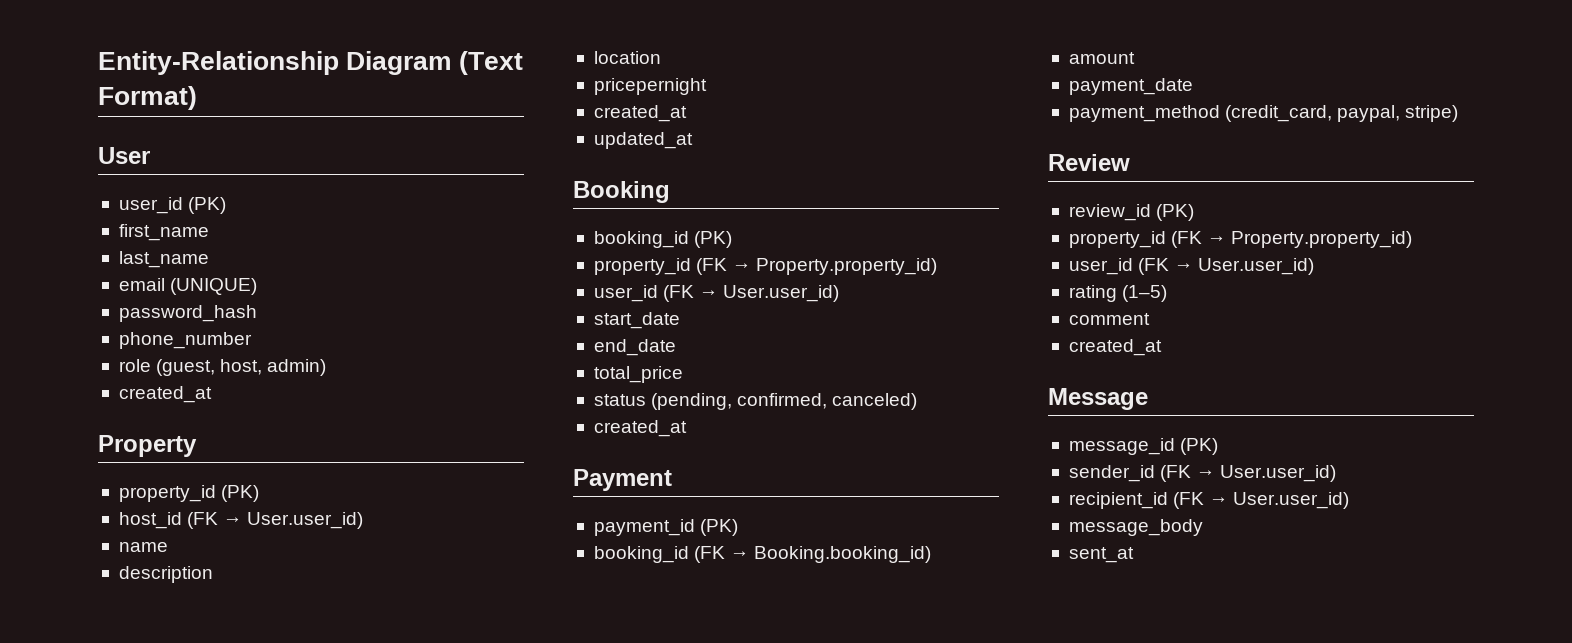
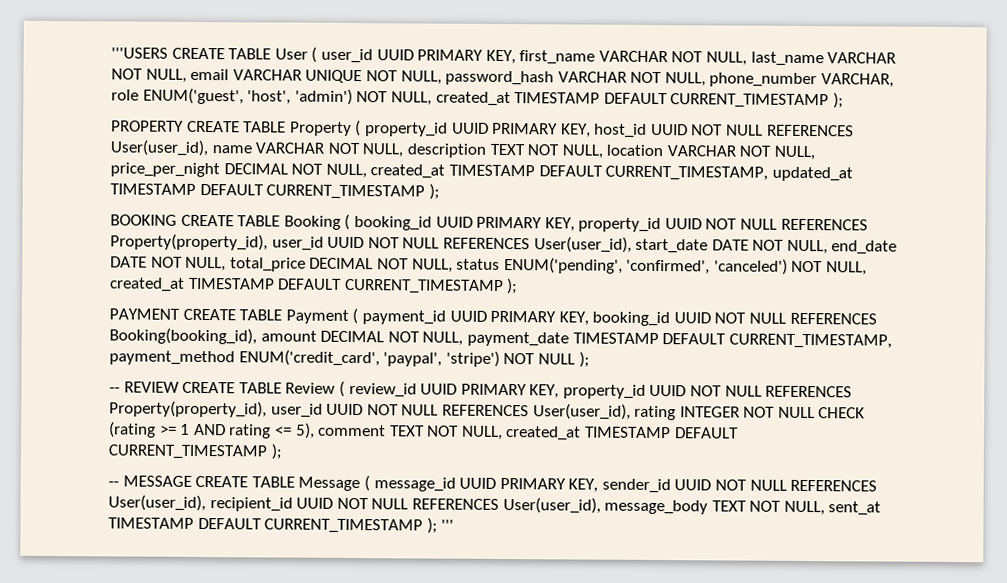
[98,51,524,75] [98,86,197,110] [98,147,150,164] [118,197,227,214] [118,224,209,241] [118,251,209,268] [118,278,258,295] [118,305,257,322] [118,332,252,349] [118,359,327,376] [118,386,212,403] [98,435,197,457] [118,485,260,502] [118,512,364,529] [118,542,168,552] [118,566,213,583] [593,51,661,64] [593,78,707,95] [593,105,687,122] [593,132,693,149] [573,181,670,203] [593,231,733,248] [593,258,938,275] [593,285,840,302] [593,312,680,329] [593,339,676,356] [593,366,683,383] [593,393,918,410] [593,420,687,437] [573,469,672,491] [593,519,739,536] [593,546,932,563] [1068,52,1135,64] [1068,78,1193,95] [1068,105,1459,122] [1048,154,1130,171] [1068,204,1195,221] [1068,231,1413,248] [1068,258,1315,275] [1068,285,1168,302] [1068,313,1150,325] [1068,339,1162,356] [1048,388,1148,410] [1068,438,1219,455] [1068,465,1337,482] [1068,492,1350,509] [1068,519,1203,536] [1068,547,1134,563] Entity-Relationship Diagram (Text Format) // User // user_id (PK) // first_name // last_name // email (UNIQUE) // password_hash // phone_number // role (guest, host, admin) // created_at // Property // property_id (PK) // host_id (FK → User.user_id) // name // description // location // pricepernight // created_at // updated_at // Booking // booking_id (PK) // property_id (FK → Property.property_id) // user_id (FK → User.user_id) // start_date // end_date // total_price // status (pending, confirmed, canceled) // created_at // Payment // payment_id (PK) // booking_id (FK → Booking.booking_id) // amount // payment_date // payment_method (credit_card, paypal, stripe) // Review // review_id (PK) // property_id (FK → Property.property_id) // user_id (FK → User.user_id) // rating (1–5) // comment // created_at // Message // message_id (PK) // sender_id (FK → User.user_id) // recipient_id (FK → User.user_id) // message_body // sent_at -> [111,46,897,67] [111,68,895,88] [111,87,844,109] [111,120,854,138] [110,139,816,161] [110,162,853,182] [110,183,440,200] [110,213,868,233] [110,233,898,255] [110,256,868,276] [109,277,519,295] [109,308,877,327] [109,327,892,349] [109,349,590,368] [109,380,853,399] [109,400,866,421] [109,421,739,441] [108,443,282,460] [108,475,878,494] [108,494,882,516] [108,517,455,534] '''USERS CREATE TABLE User ( user_id UUID PRIMARY KEY, first_name VARCHAR NOT NULL, last_name VARCHAR NOT NULL, email VARCHAR UNIQUE NOT NULL, password_hash VARCHAR NOT NULL, phone_number VARCHAR, role ENUM('guest', 'host', 'admin') NOT NULL, created_at TIMESTAMP DEFAULT CURRENT_TIMESTAMP ); // PROPERTY CREATE TABLE Property ( property_id UUID PRIMARY KEY, host_id UUID NOT NULL REFERENCES User(user_id), name VARCHAR NOT NULL, description TEXT NOT NULL, location VARCHAR NOT NULL, price_per_night DECIMAL NOT NULL, created_at TIMESTAMP DEFAULT CURRENT_TIMESTAMP, updated_at TIMESTAMP DEFAULT CURRENT_TIMESTAMP ); // BOOKING CREATE TABLE Booking ( booking_id UUID PRIMARY KEY, property_id UUID NOT NULL REFERENCES Property(property_id), user_id UUID NOT NULL REFERENCES User(user_id), start_date DATE NOT NULL, end_date DATE NOT NULL, total_price DECIMAL NOT NULL, status ENUM('pending', 'confirmed', 'canceled') NOT NULL, created_at TIMESTAMP DEFAULT CURRENT_TIMESTAMP ); // PAYMENT CREATE TABLE Payment ( payment_id UUID PRIMARY KEY, booking_id UUID NOT NULL REFERENCES Booking(booking_id), amount DECIMAL NOT NULL, payment_date TIMESTAMP DEFAULT CURRENT_TIMESTAMP, payment_method ENUM('credit_card', 'paypal', 'stripe') NOT NULL ); // -- REVIEW CREATE TABLE Review ( review_id UUID PRIMARY KEY, property_id UUID NOT NULL REFERENCES Property(property_id), user_id UUID NOT NULL REFERENCES User(user_id), rating INTEGER NOT NULL CHECK (rating >= 1 AND rating <= 5), comment TEXT NOT NULL, created_at TIMESTAMP DEFAULT CURRENT_TIMESTAMP ); // -- MESSAGE CREATE TABLE Message ( message_id UUID PRIMARY KEY, sender_id UUID NOT NULL REFERENCES User(user_id), recipient_id UUID NOT NULL REFERENCES User(user_id), message_body TEXT NOT NULL, sent_at TIMESTAMP DEFAULT CURRENT_TIMESTAMP ); '''

